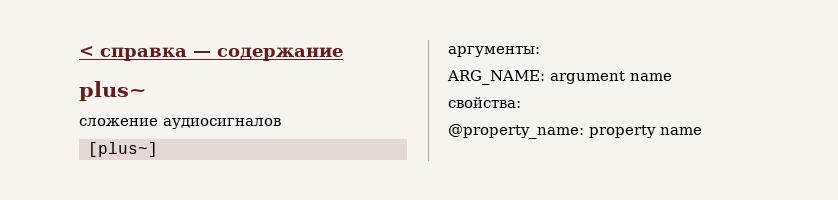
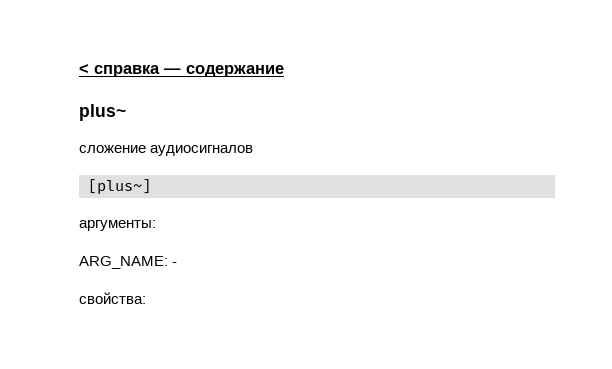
[550,71,672,84] argument name -> [172,262,178,266] -
[448,124,702,139] // @property_name: property name -> (146, 298) none

